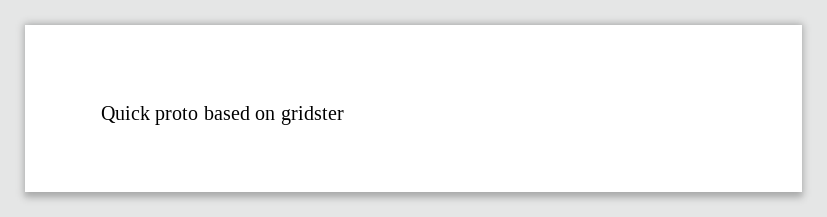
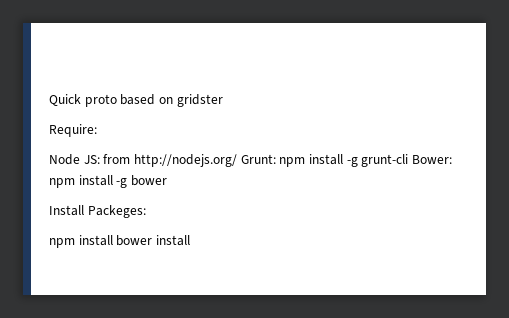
(344, 115) none -> [49,124,97,137] [49,154,452,167] [49,175,167,188] [49,205,146,218] [49,235,190,248] // Require: // Node JS: from http://nodejs.org/ Grunt: npm install -g grunt-cli Bower: npm install -g bower // Install Packeges: // npm install bower install

